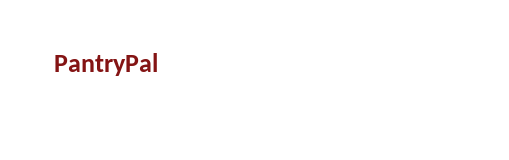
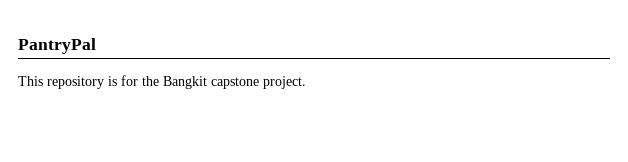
(158, 64) none -> [18,75,306,89] // This repository is for the Bangkit capstone project.

